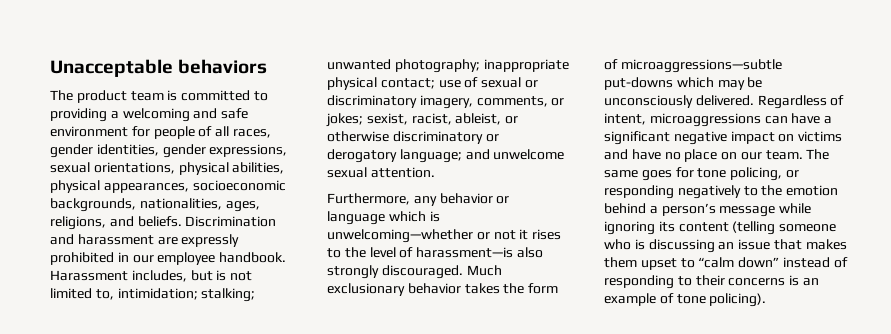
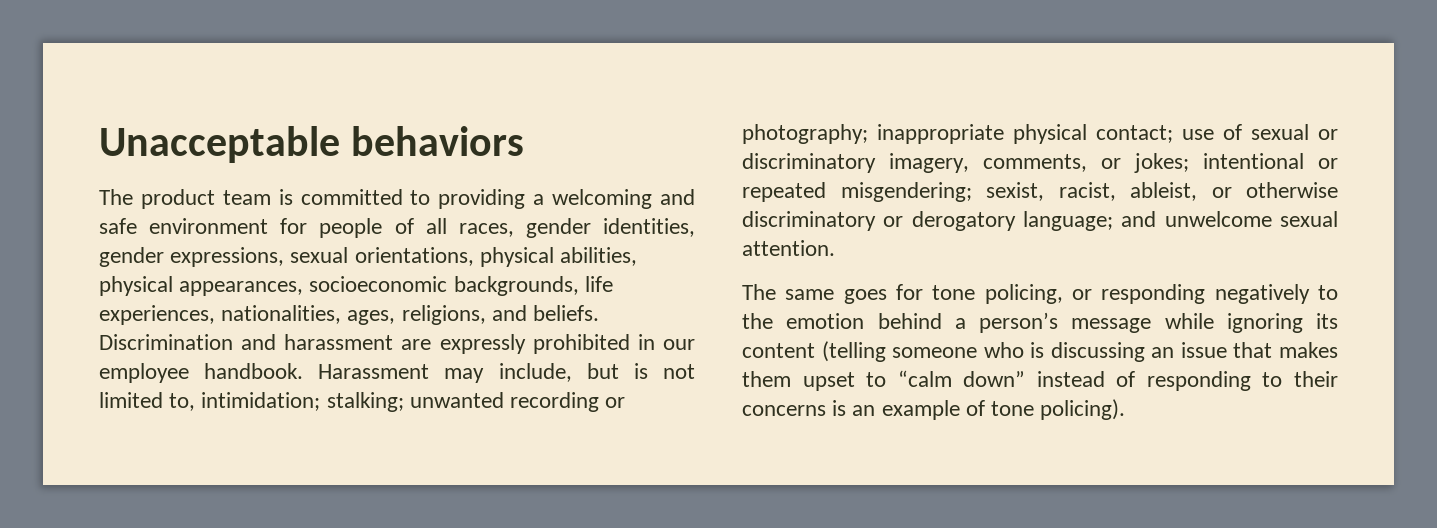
(136, 205) none -> [584,276,613,292] [99,305,215,325] life experiences,
[131,270,187,282] includes, -> [444,363,572,383] may include,
(391, 64) none -> [510,392,626,412] recording or
(363, 120) none -> [1203,153,1338,169] [742,182,972,202] intentional or repeated misgendering;
[327,193,510,206] [327,211,440,225] [327,229,562,243] [327,247,543,258] [327,265,502,279] [327,283,559,296] [604,59,782,73] [604,77,763,90] [604,95,845,109] [604,113,833,127] [604,131,843,145] [604,149,803,162] Furthermore, any behavior or language which is unwelcoming—whether or not it rises to the level of harassment—is also strongly discouraged. Much exclusionary behavior takes the form of microaggressions—subtle put-downs which may be unconsciously delivered. Regardless of intent, microaggressions can have a significant negative impact on victims and have no place on our team. -> (835, 248) none

